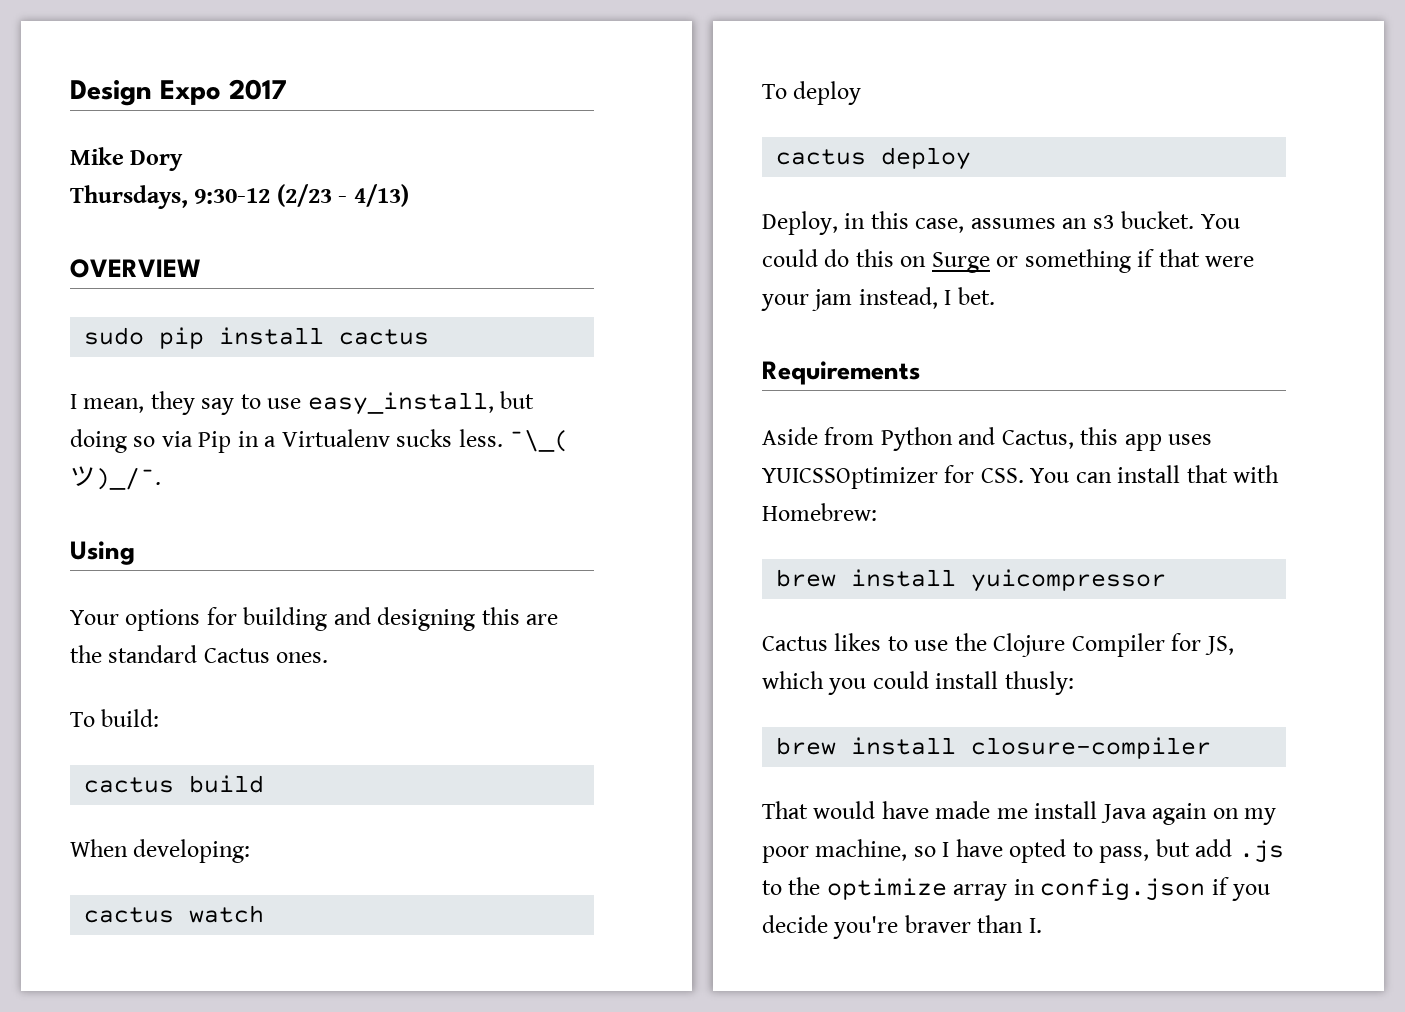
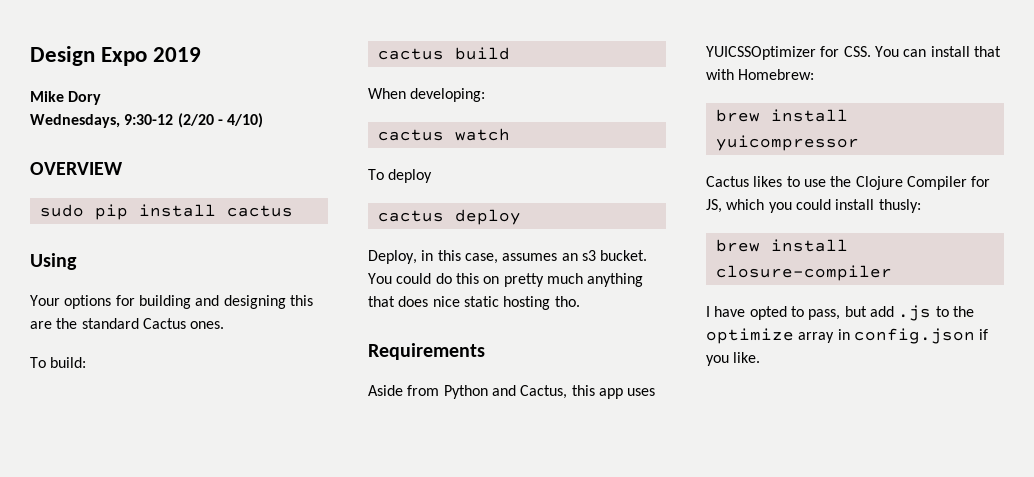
[229,79,287,100] 2017 -> [153,47,202,62] 2019
[70,184,409,209] Thursdays, 9:30-12 (2/23 - 4/13) -> [30,113,264,128] Wednesdays, 9:30-12 (2/20 - 4/10)
[70,391,535,415] [70,429,570,453] [70,466,161,490] // I mean, they say to use easy_install, but doing so via Pip in a Virtualenv sucks less. ¯\_(ツ)_/¯. -> (293, 211) none
[931,249,1255,273] [761,287,995,311] Surge or something if that were your jam instead, I bet. -> [503,273,644,287] [368,296,580,310] pretty much anything that does nice static hosting tho.
[762,801,1277,825] [762,839,936,863] That would have made me install Java again on my poor machine, so -> (892, 273) none
[762,915,1042,939] decide you're braver than I. -> [733,352,761,363] like.

